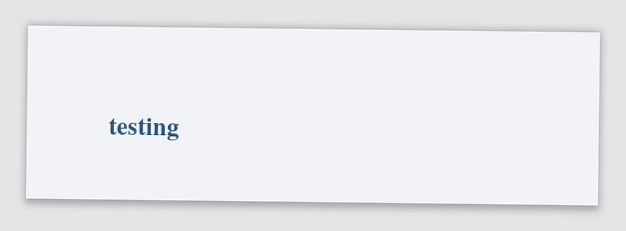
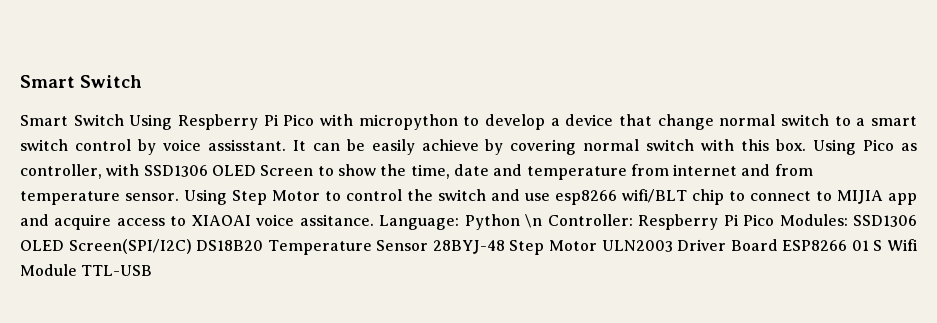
[108,117,179,141] testing -> [20,75,142,88] [20,114,917,130] [20,139,917,155] [20,164,813,180] [20,189,917,205] [20,214,918,230] [20,239,918,255] [20,264,153,276] Smart Switch // Smart Switch Using Respberry Pi Pico with micropython to develop a device that change normal switch to a smart switch control by voice assisstant. It can be easily achieve by covering normal switch with this box. Using Pico as controller, with SSD1306 OLED Screen to show the time, date and temperature from internet and from temperature sensor. Using Step Motor to control the switch and use esp8266 wifi/BLT chip to connect to MIJIA app and acquire access to XIAOAI voice assitance. Language: Python \n Controller: Respberry Pi Pico Modules: SSD1306 OLED Screen(SPI/I2C) DS18B20 Temperature Sensor 28BYJ-48 Step Motor ULN2003 Driver Board ESP8266 01 S Wifi Module TTL-USB

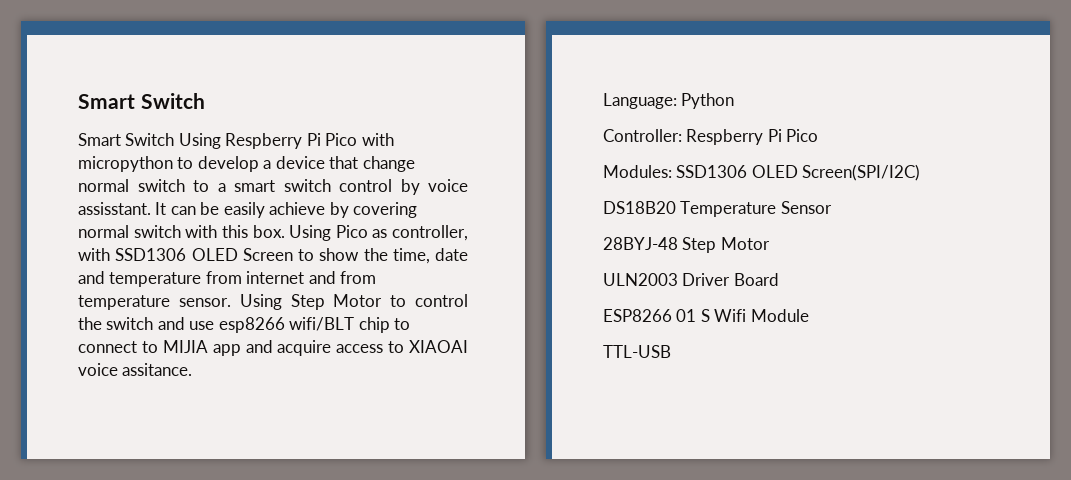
(374, 220) none -> (193, 369) //
[525,214,543,228] \n -> (735, 101) //
(775, 220) none -> (819, 135) //
(192, 246) none -> (921, 172) //
(429, 245) none -> (832, 207) //
(597, 245) none -> (770, 243) //
(778, 245) none -> (779, 279) //
(77, 270) none -> (809, 315) //

